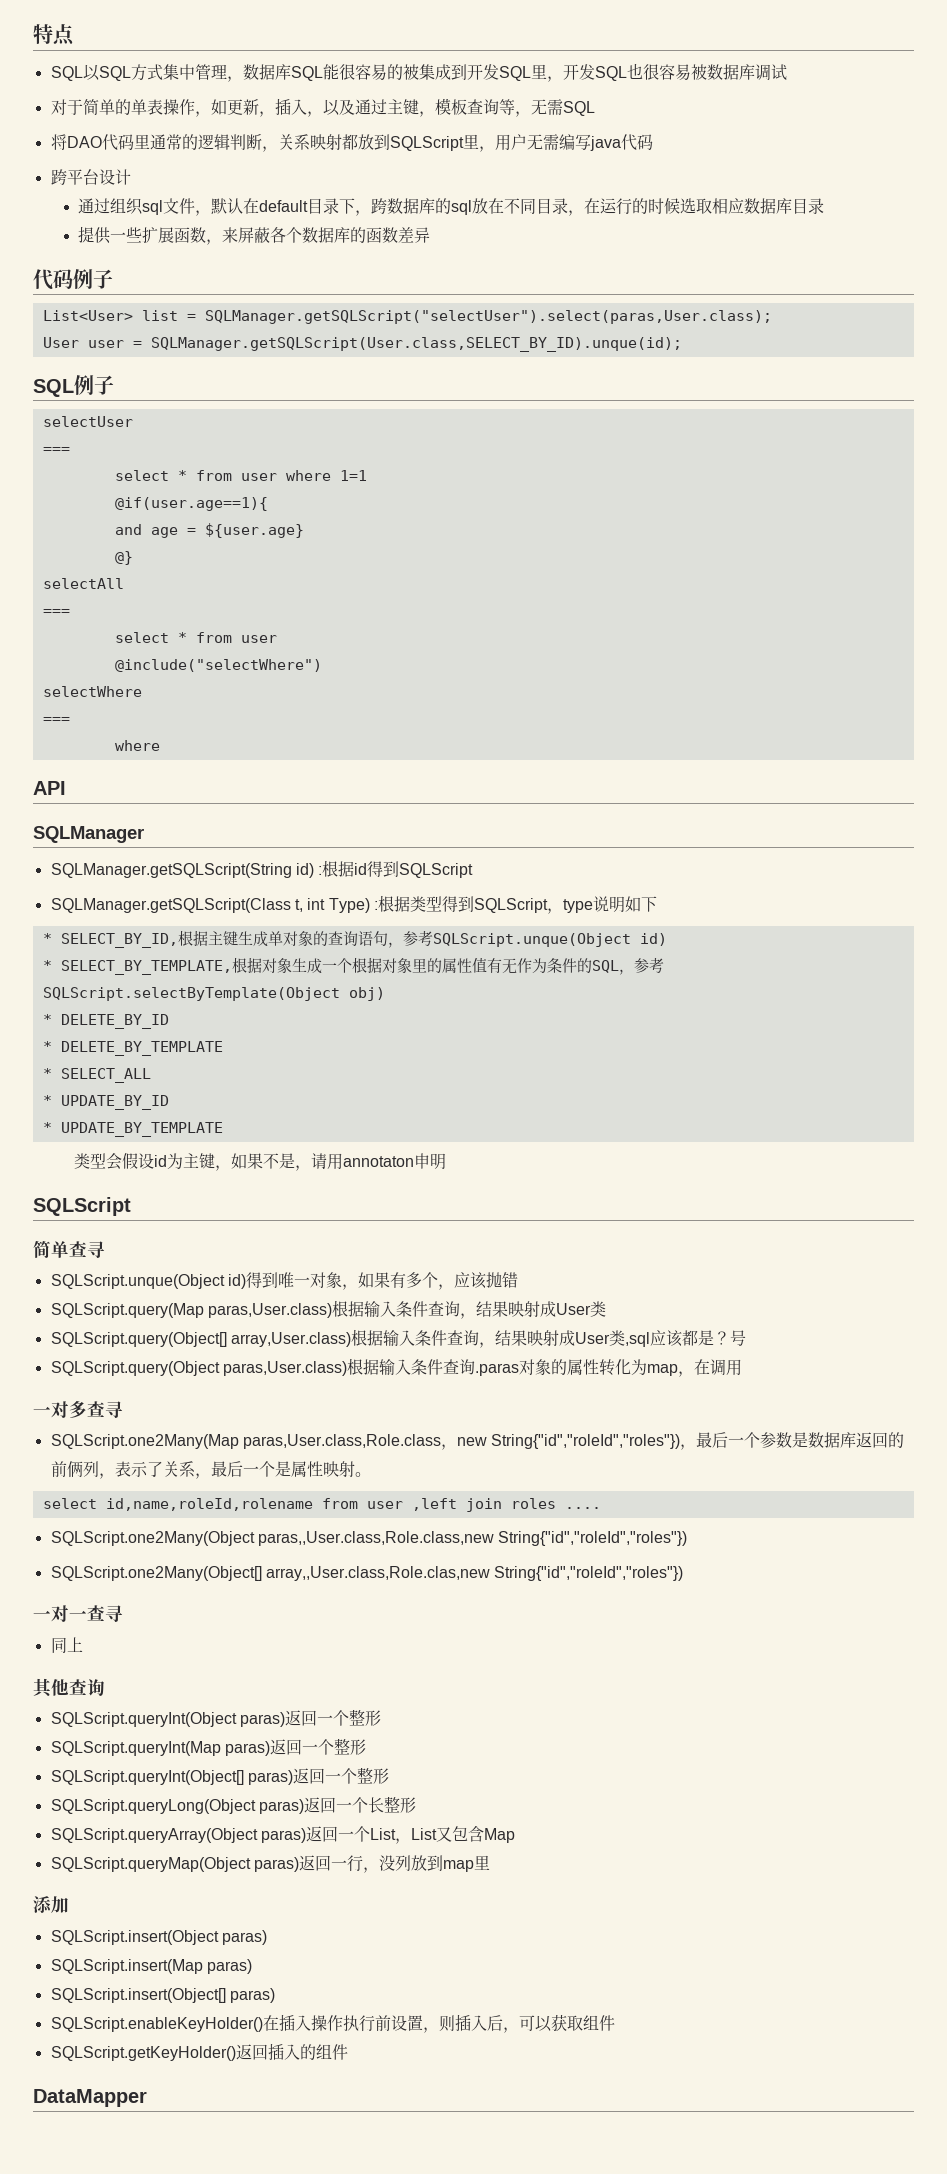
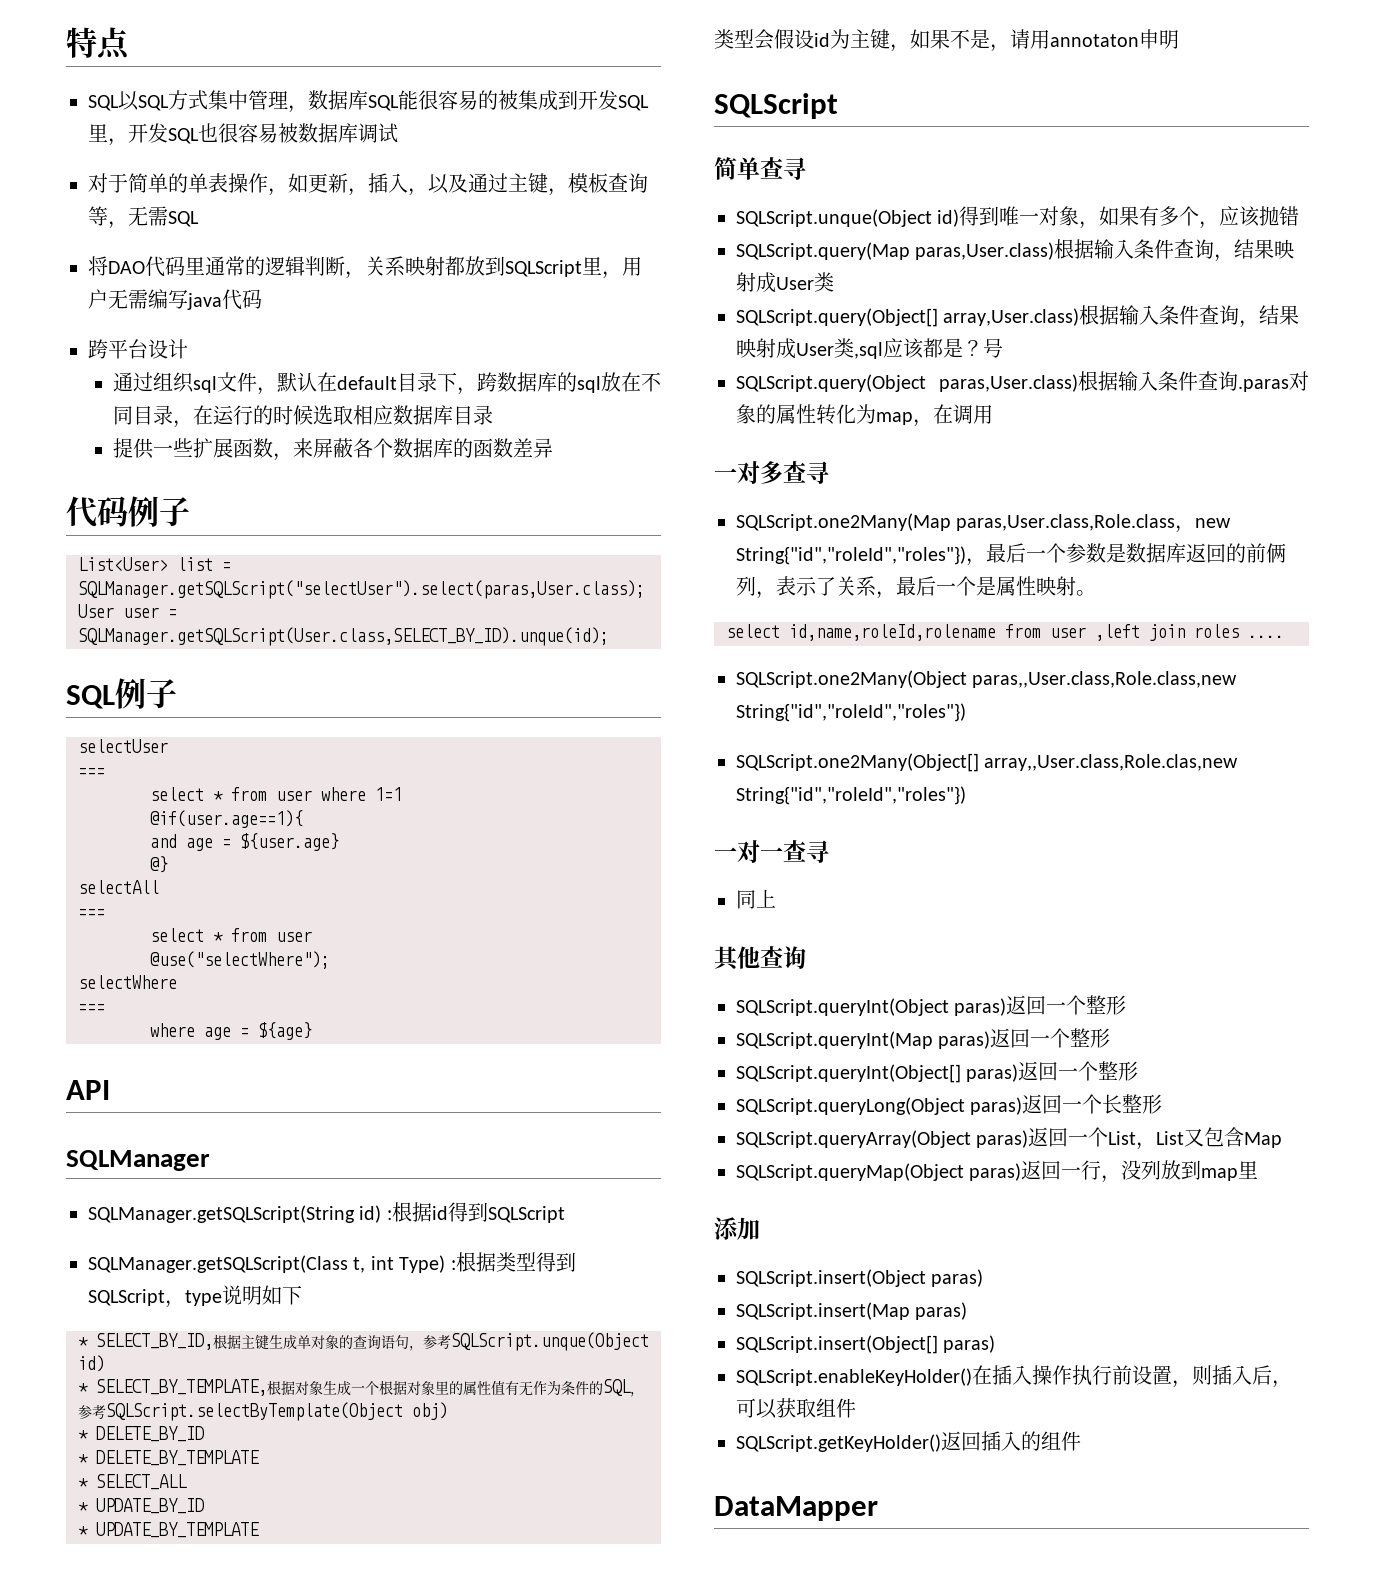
[114,659,322,672] @include("selectWhere") -> [150,951,330,969] @use("selectWhere");
(160, 745) none -> [204,1022,312,1040] age = ${age}

